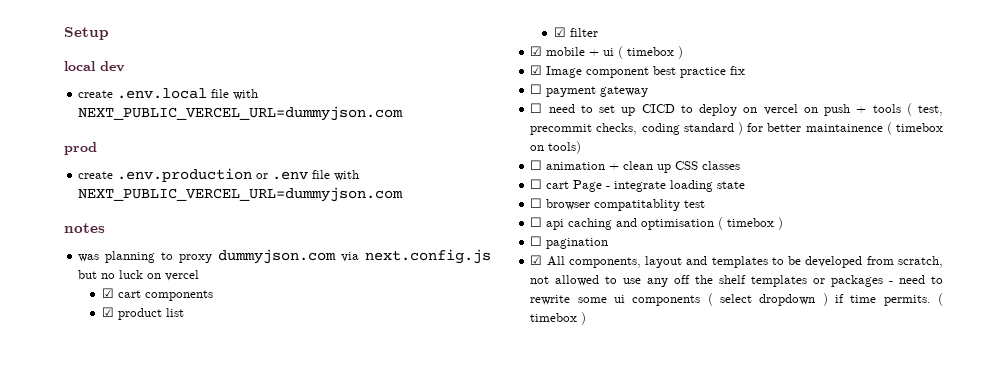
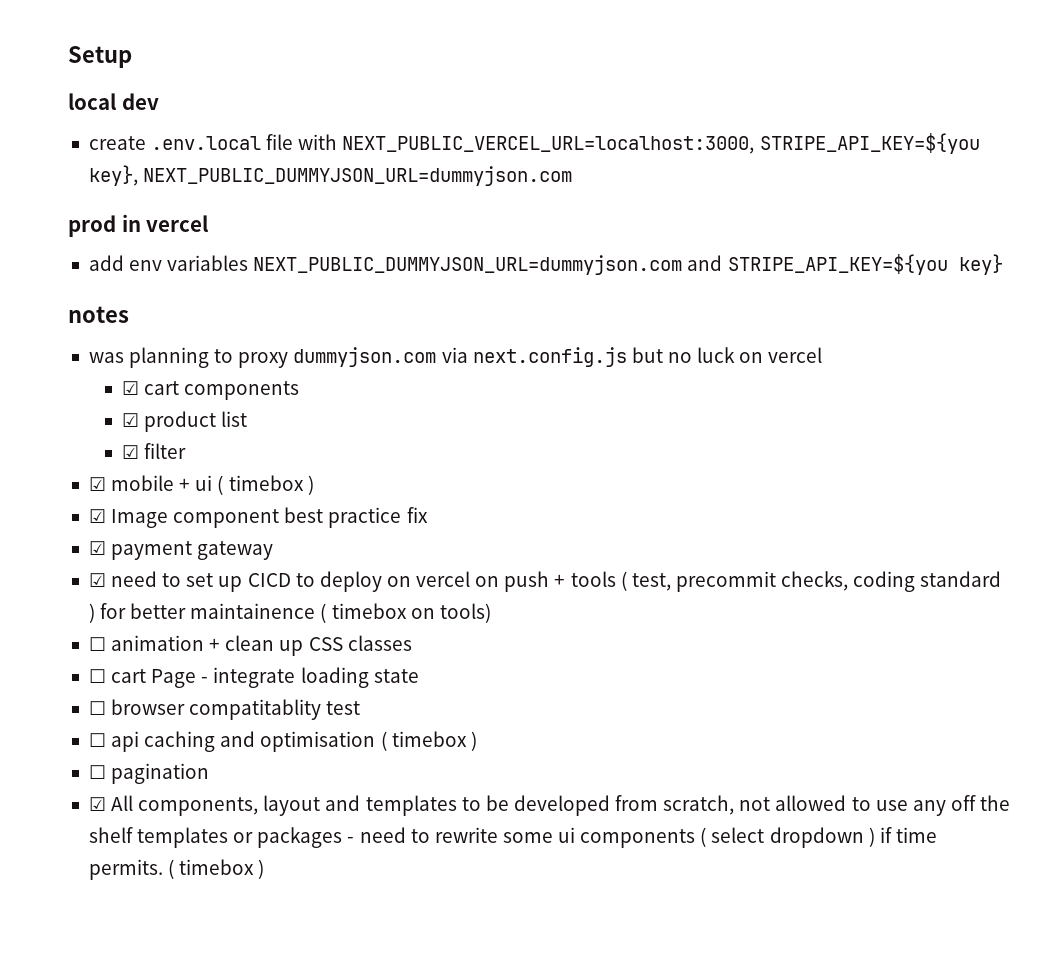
[78,106,404,121] [64,142,97,155] [78,168,360,182] [78,187,404,202] NEXT_PUBLIC_VERCEL_URL=dummyjson.com // prod // create .env.production or .env file with NEXT_PUBLIC_VERCEL_URL=dummyjson.com -> [342,133,980,154] [88,165,573,186] [68,214,209,237] [88,254,1003,275] NEXT_PUBLIC_VERCEL_URL=localhost:3000, STRIPE_API_KEY=${you key}, NEXT_PUBLIC_DUMMYJSON_URL=dummyjson.com // prod in vercel // add env variables NEXT_PUBLIC_DUMMYJSON_URL=dummyjson.com and STRIPE_API_KEY=${you key}
[530,84,543,94] ☐ -> [88,541,106,555] ☑
[530,103,543,113] ☐ -> [88,573,106,587] ☑

